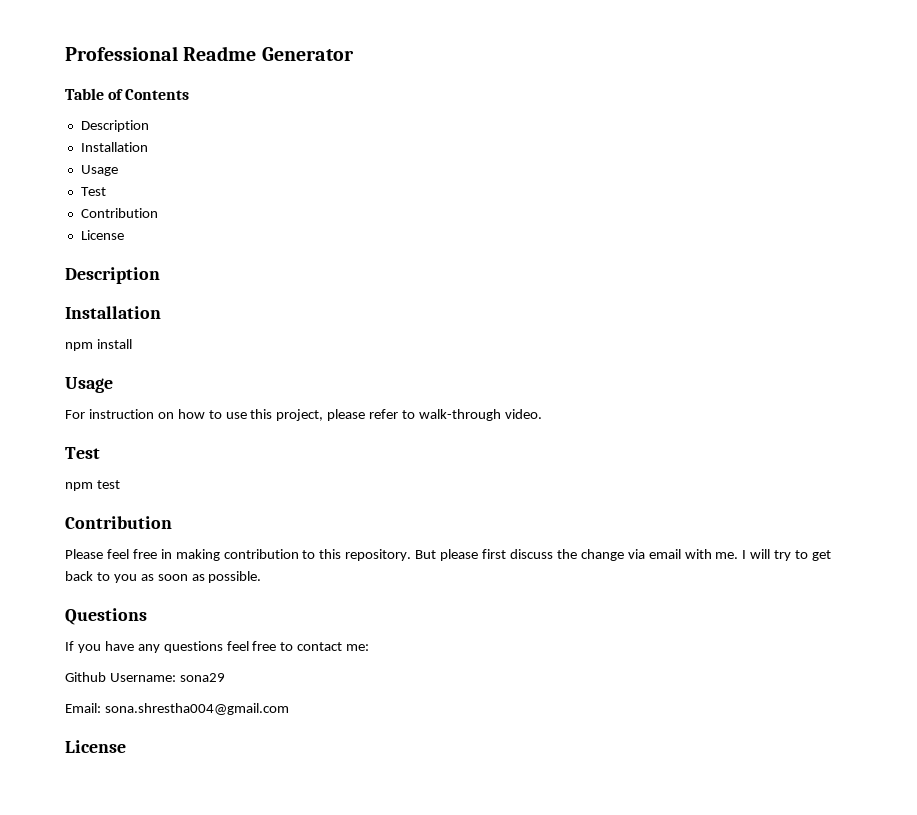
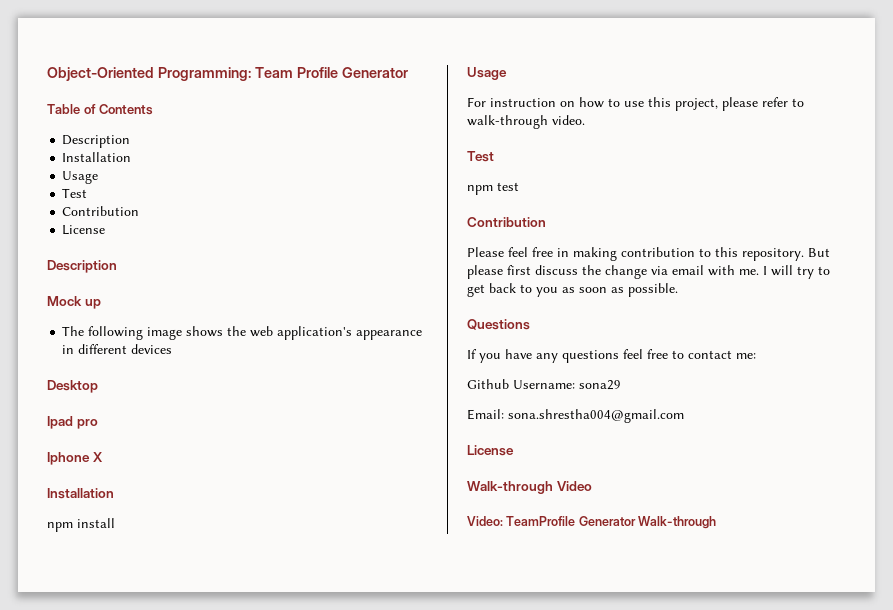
[65,46,257,61] Professional Readme -> [47,67,338,81] Object-Oriented Programming: Team Profile
(160, 275) none -> [47,296,101,309] [62,326,423,340] [62,344,173,354] [47,380,98,393] [47,416,98,429] [47,452,103,465] // Mock up // The following image shows the web application's appearance in different devices // Desktop // Ipad pro // Iphone X
(126, 746) none -> [467,481,592,494] [467,516,717,529] // Walk-through Video // Video: TeamProfile Generator Walk-through

